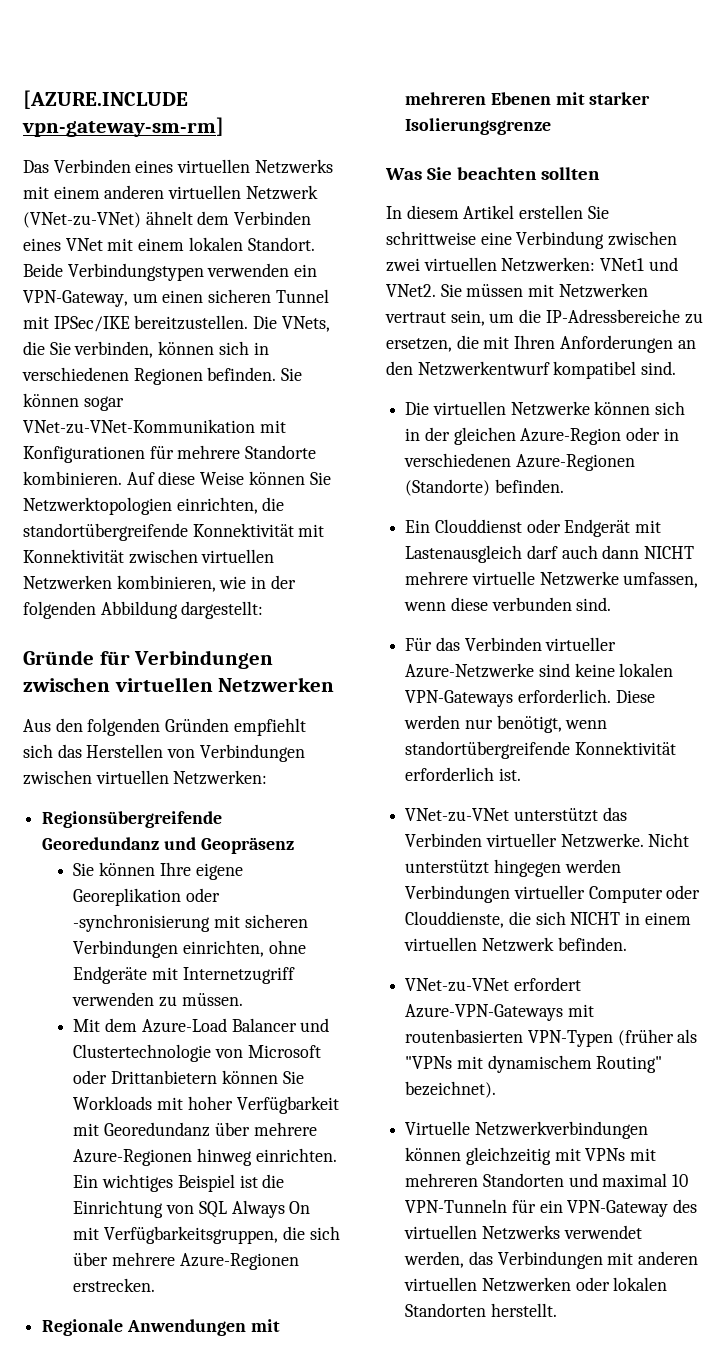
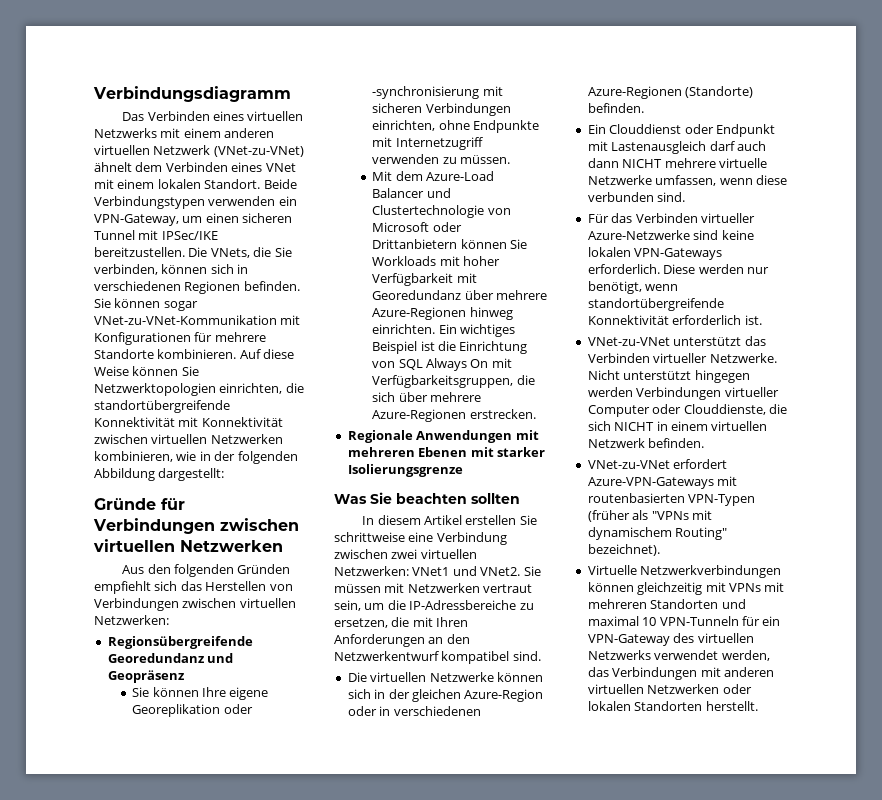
[23,90,188,109] [22,117,224,137] [AZURE.INCLUDE vpn-gateway-sm-rm] -> [93,86,291,102] Verbindungsdiagramm
[73,966,148,984] Endgeräte -> [473,120,540,133] Endpunkte
[564,519,631,537] Endgerät -> [715,124,775,137] Endpunkt

